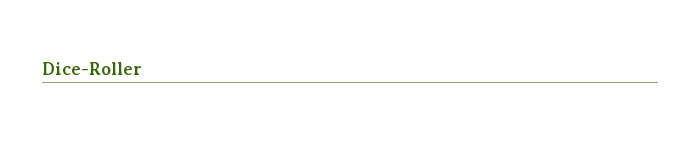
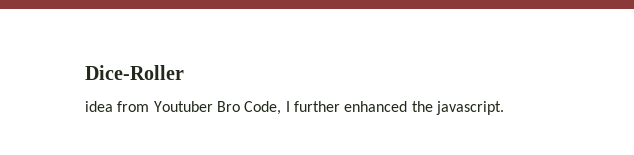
(142, 68) none -> [85,101,504,115] // idea from Youtuber Bro Code, I further enhanced the javascript.

